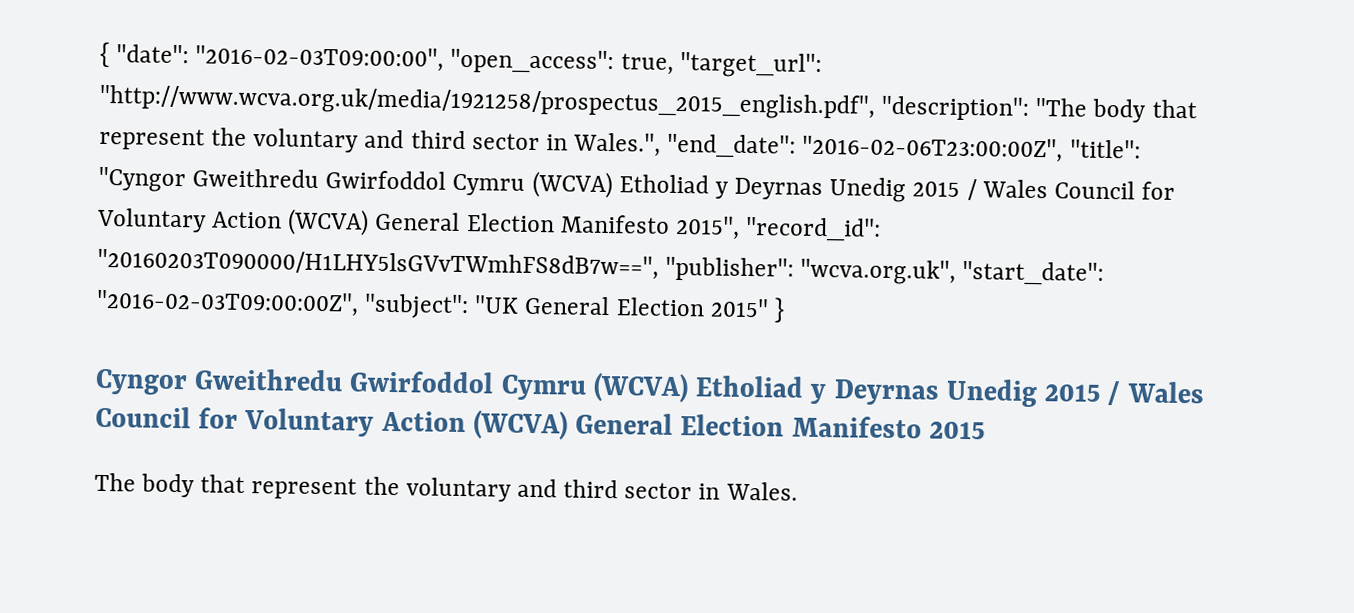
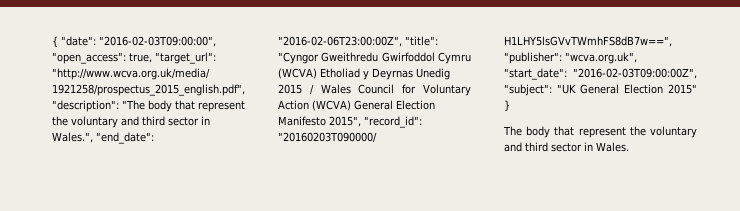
[95,368,1204,408] [95,405,985,441] // Cyngor Gweithredu Gwirfoddol Cymru (WCVA) Etholiad y Deyrnas Unedig 2015 / Wales Council for Voluntary Action (WCVA) General Election Manifesto 2015 -> (510, 105) none

